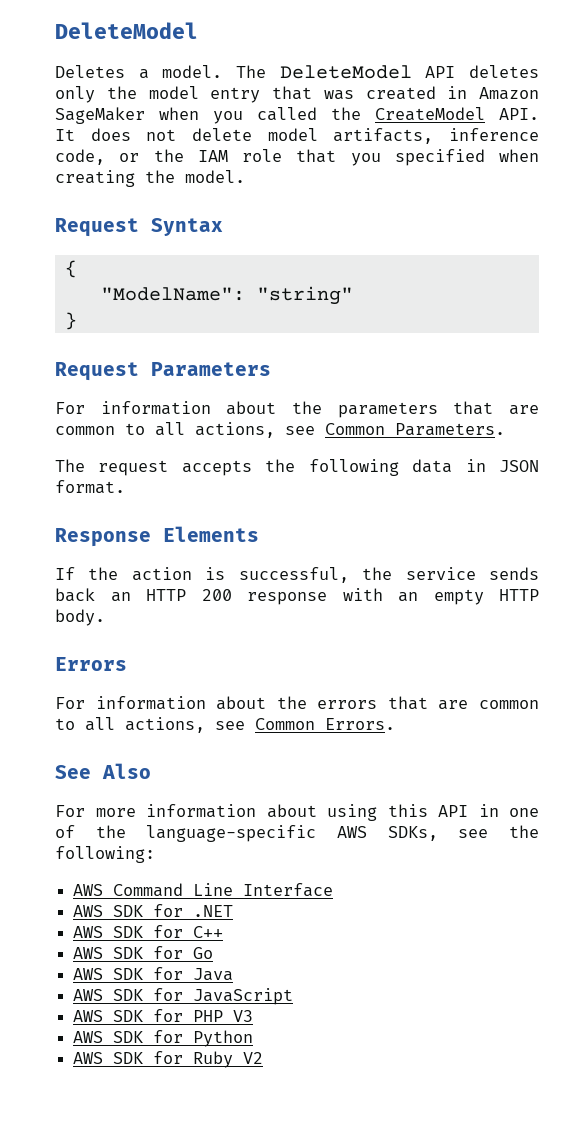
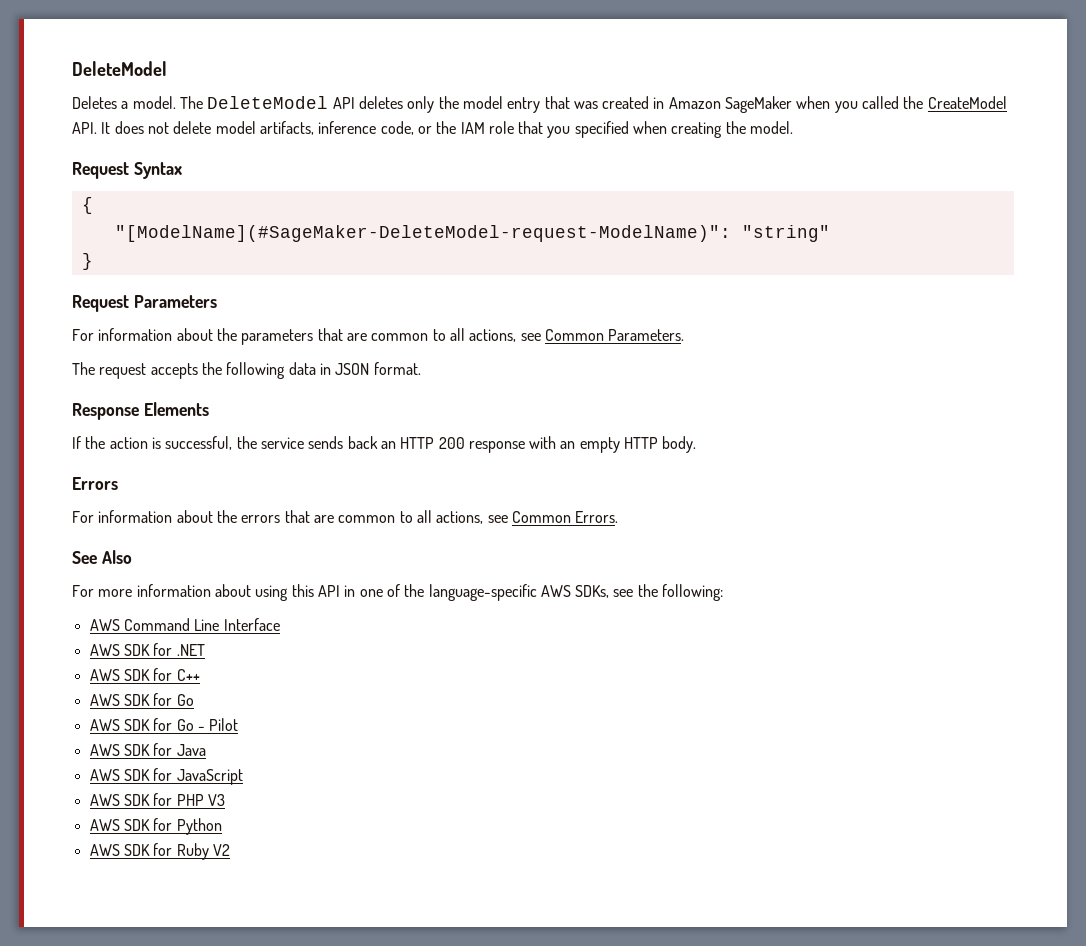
[100,287,245,301] "ModelName": -> [114,225,731,242] "[ModelName](#SageMaker-DeleteModel-request-ModelName)":
(214, 953) none -> [89,718,239,731] // AWS SDK for Go - Pilot

